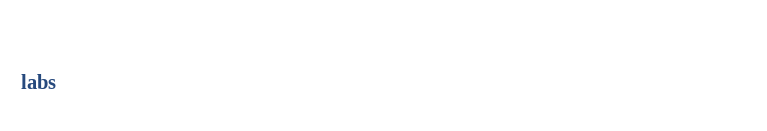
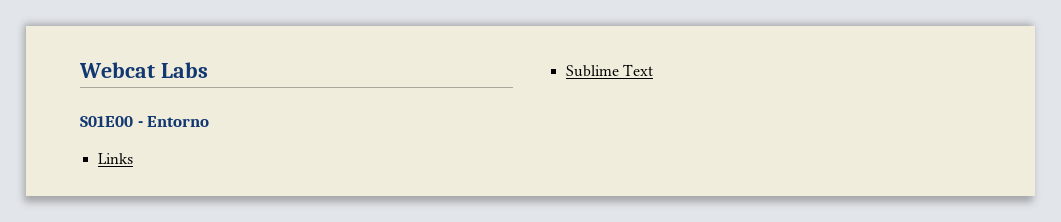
[21,74,56,89] labs -> [79,62,208,78] [80,116,210,127] [97,153,133,164] [565,64,653,77] Webcat Labs // S01E00 - Entorno // Links // Sublime Text

